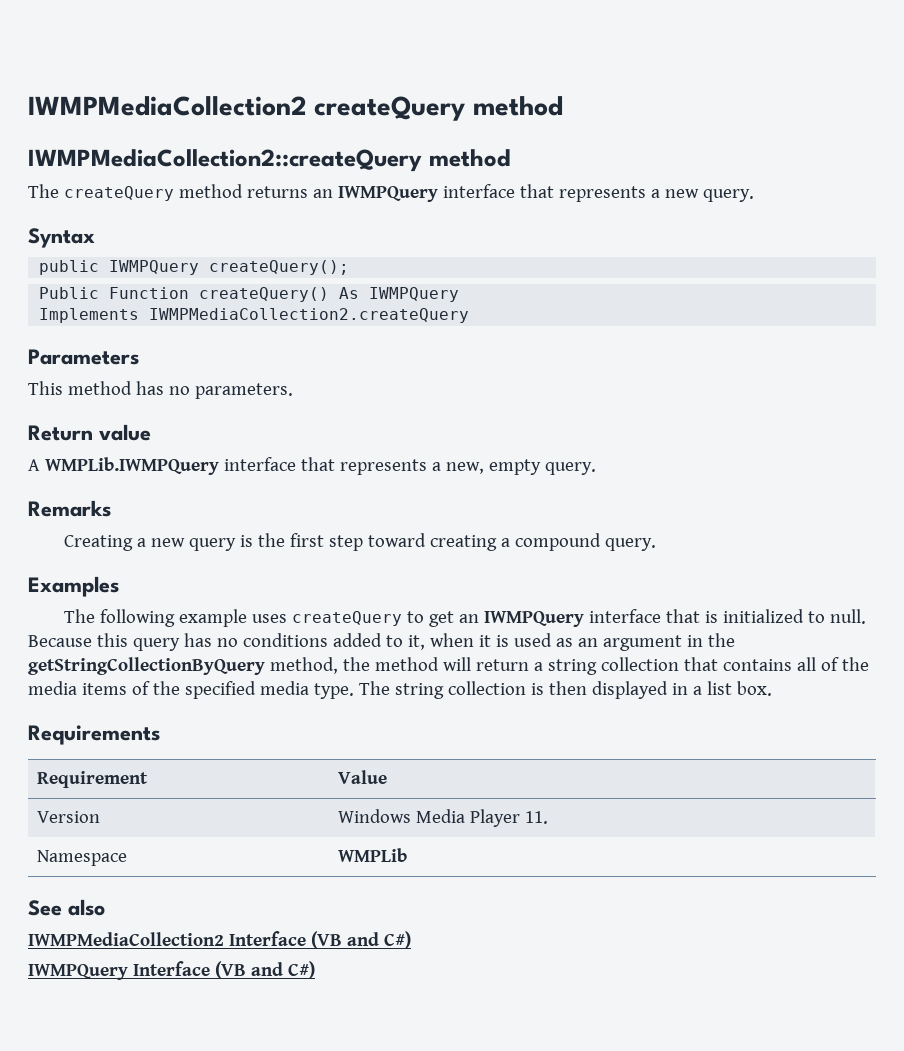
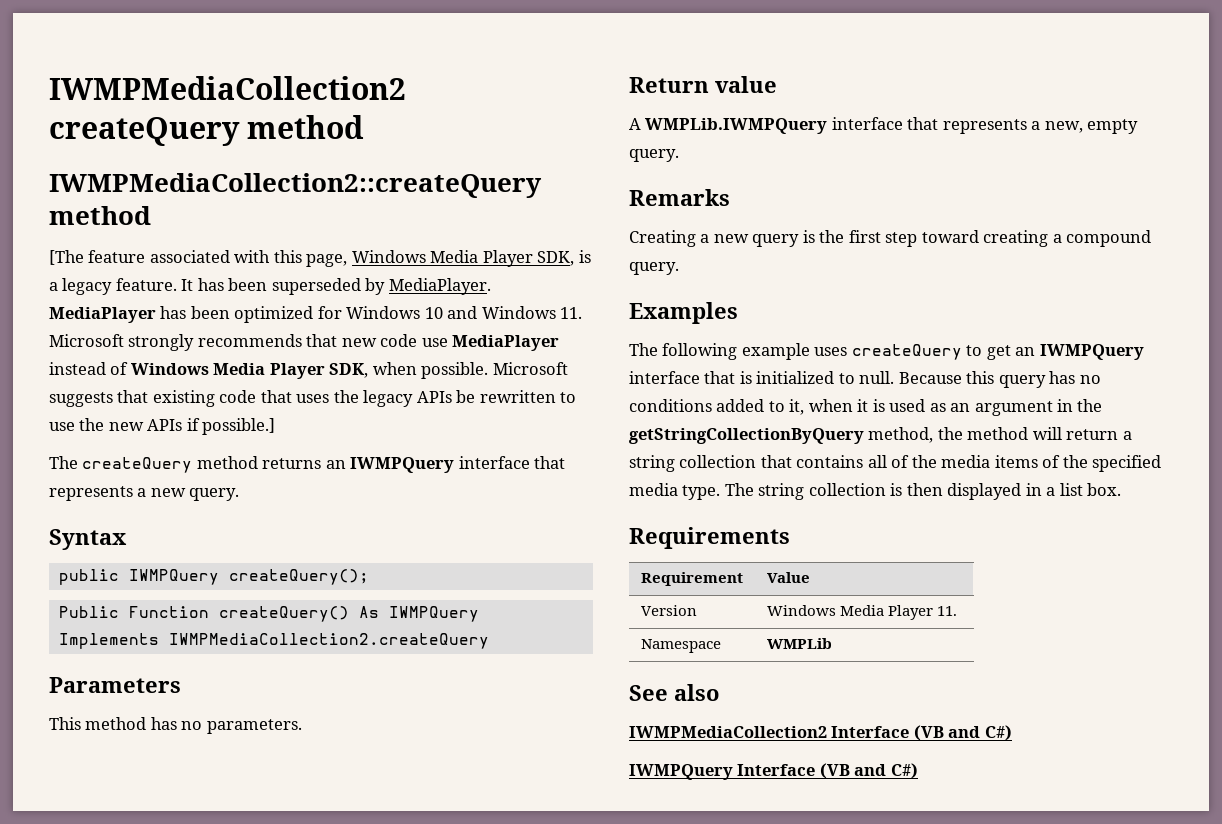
(511, 158) none -> [49,250,591,267] [49,278,491,295] [49,306,583,323] [49,334,560,351] [49,362,568,379] [49,390,577,407] [49,418,276,435] // [The feature associated with this page, Windows Media Player SDK, is a legacy feature. It has been superseded by MediaPlayer. MediaPlayer has been optimized for Windows 10 and Windows 11. Microsoft strongly recommends that new code use MediaPlayer instead of Windows Media Player SDK, when possible. Microsoft suggests that existing code that uses the legacy APIs be rewritten to use the new APIs if possible.]

